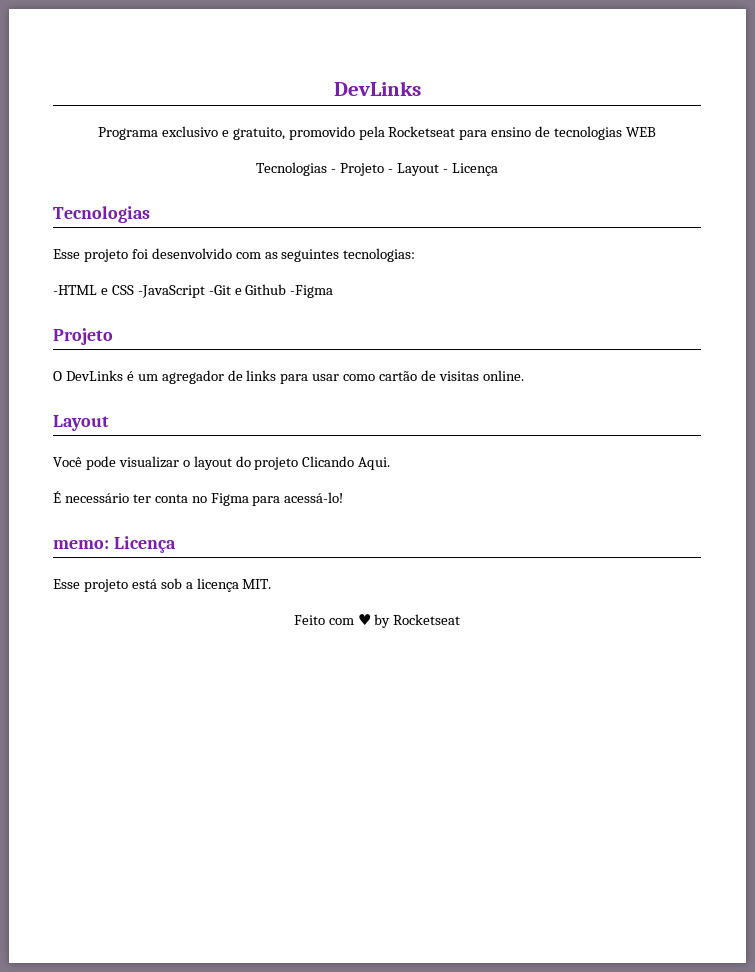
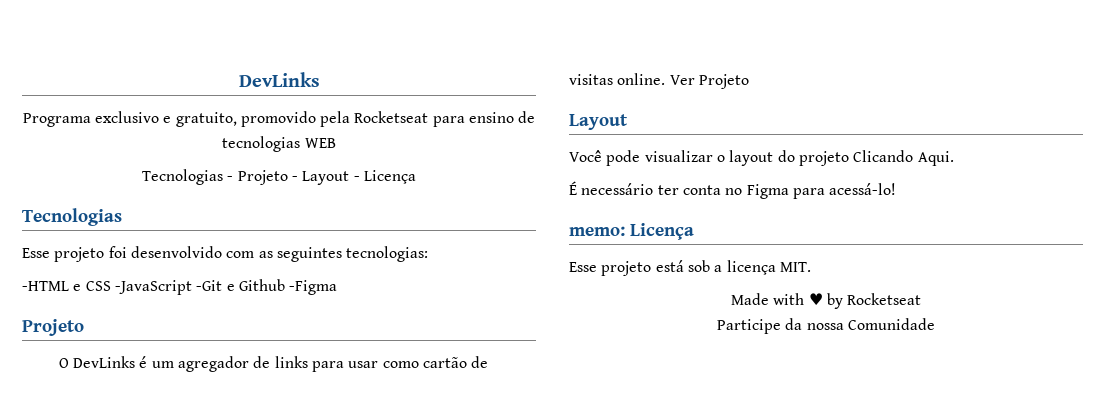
(524, 375) none -> [669,74,749,89] Ver Projeto
[293,615,354,625] Feito com -> [730,293,805,305] Made with
(461, 619) none -> [717,318,935,334] // Participe da nossa Comunidade

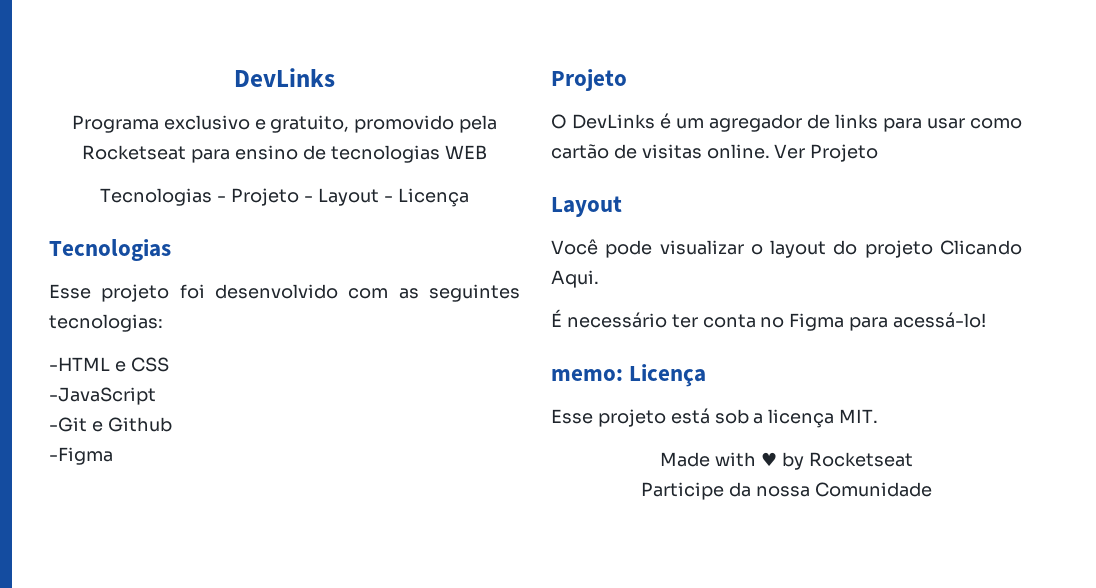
(111, 286) none -> (169, 364) //
(192, 287) none -> (156, 396) //
(285, 285) none -> (172, 424) //

